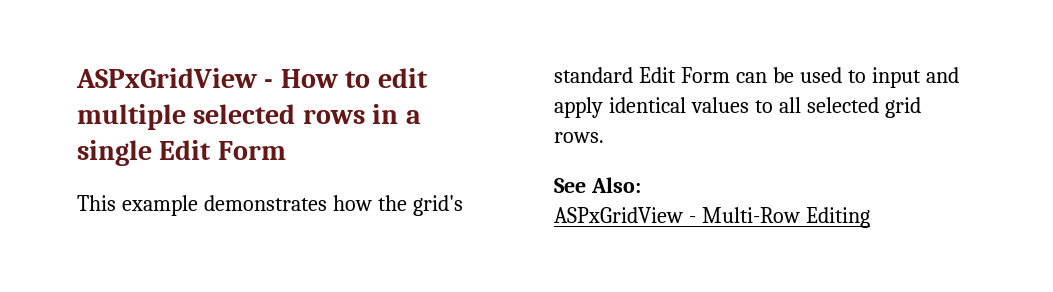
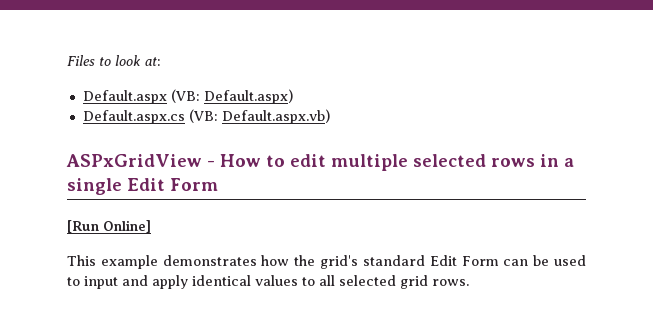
(76, 78) none -> [67,55,161,66] [82,89,293,104] [82,109,330,124] Files to look at: // Default.aspx (VB: Default.aspx) // Default.aspx.cs (VB: Default.aspx.vb) //
(286, 150) none -> [67,220,151,233] // [Run Online]
[554,177,641,193] [554,207,870,228] // See Also: // ASPxGridView - Multi-Row Editing -> (469, 282) none

